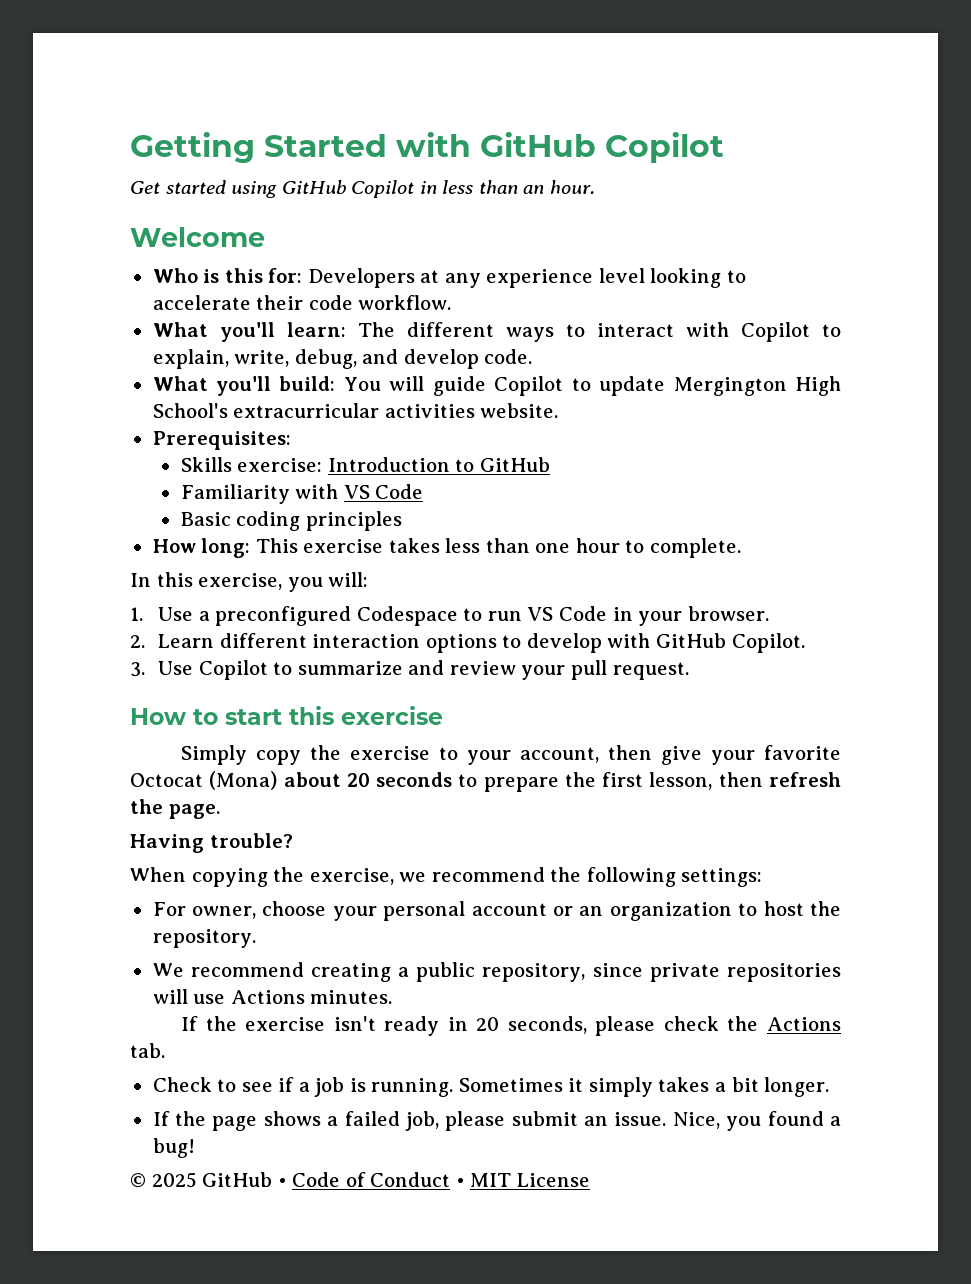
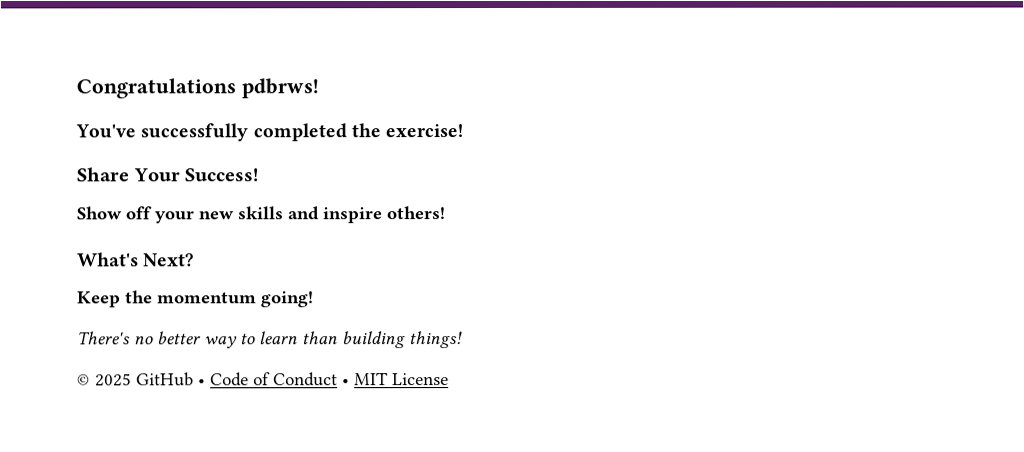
[130,132,724,163] [130,180,595,198] [130,227,265,247] [152,268,746,288] [152,295,452,310] [152,322,841,342] [152,349,533,369] [152,376,842,396] [152,403,559,418] [152,431,291,450] [180,457,550,472] [180,484,424,504] [180,511,402,531] [152,538,741,558] [130,572,369,592] [130,606,769,626] [130,633,805,653] [130,660,689,680] [130,706,443,725] [181,745,841,765] [130,771,841,792] [130,799,220,819] [130,833,293,853] [130,867,763,887] [152,901,842,921] [152,929,256,948] [152,962,842,982] [152,989,393,1004] [181,1016,841,1036] [130,1043,165,1058] [152,1077,830,1097] [152,1111,842,1131] [152,1138,195,1158] Getting Started with GitHub Copilot // Get started using GitHub Copilot in less than an hour. // Welcome // Who is this for: Developers at any experience level looking to accelerate their code workflow. // What you'll learn: The different ways to interact with Copilot to explain, write, debug, and develop code. // What you'll build: You will guide Copilot to update Mergington High School's extracurricular activities website. // Prerequisites: // Skills exercise: Introduction to GitHub // Familiarity with VS Code // Basic coding principles // How long: This exercise takes less than one hour to complete. // In this exercise, you will: // 1. Use a preconfigured Codespace to run VS Code in your browser. // 2. Learn different interaction options to develop with GitHub Copilot. // 3. Use Copilot to summarize and review your pull request. // How to start this exercise // Simply copy the exercise to your account, then give your favorite Octocat (Mona) about 20 seconds to prepare the first lesson, then refresh the page. // Having trouble? // When copying the exercise, we recommend the following settings: // For owner, choose your personal account or an organization to host the repository. // We recommend creating a public repository, since private repositories will use Actions minutes. // If the exercise isn't ready in 20 seconds, please check the Actions tab. // Check to see if a job is running. Sometimes it simply takes a bit longer. // If the page shows a failed job, please submit an issue. Nice, you found a bug! -> [76,78,319,99] [75,123,464,142] [76,167,259,182] [76,206,445,224] [77,252,195,267] [77,290,314,308] [77,331,463,349] Congratulations pdbrws! // You've successfully completed the exercise! // Share Your Success! // Show off your new skills and inspire others! // What's Next? // Keep the momentum going! // There's no better way to learn than building things!

